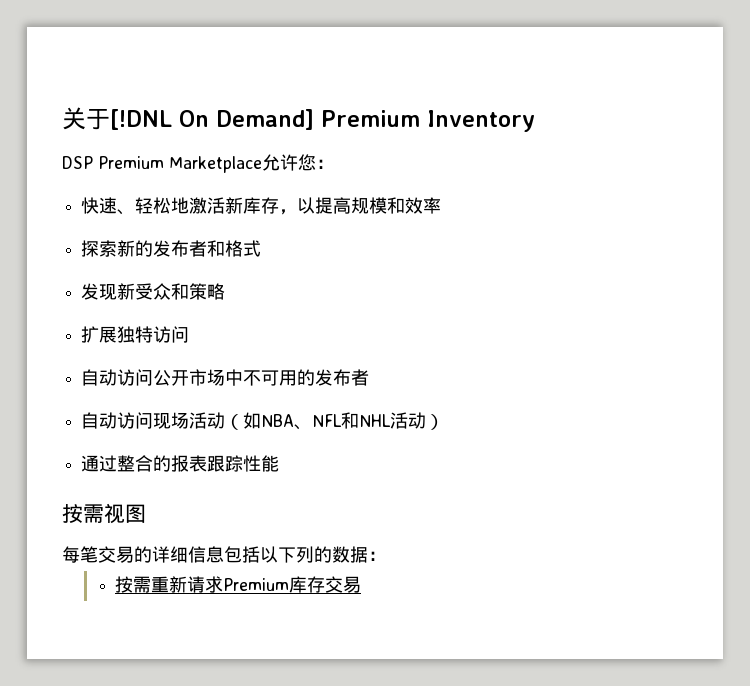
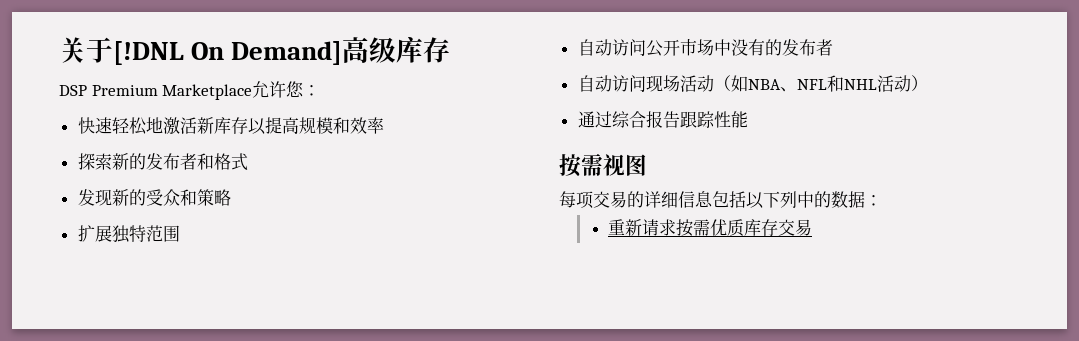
[321,110,535,132] Premium Inventory -> [342,36,451,63] 高级库存
[117,209,136,215] 、 -> (112, 125) none
[279,209,298,215] ， -> (248, 125) none
(136, 291) none -> [128,189,146,206] 的
[153,326,190,343] 访问 -> [145,225,180,242] 范围
[243,370,298,386] 不可用 -> [730,39,765,56] 没有
[117,455,208,472] 整合的报表 -> [611,111,680,128] 综合报告
[80,546,98,563] 笔 -> [576,191,594,209] 项
(314, 554) none -> [797,191,814,208] 中
[115,576,152,593] 按需 -> (882, 200) none
[223,578,290,591] Premium -> [675,219,744,237] 按需优质

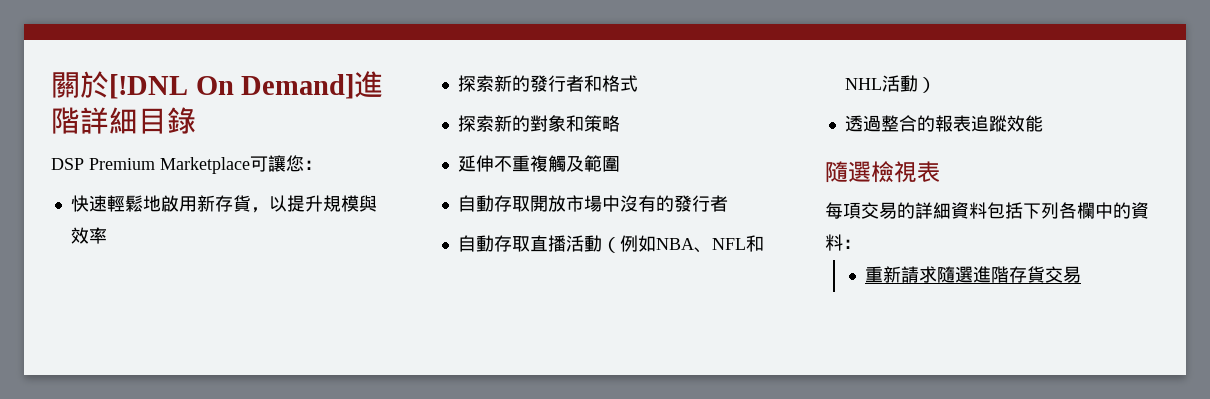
[59,37,113,63] 关于 -> [51,71,109,98] 關於
[342,36,451,63] 高级库存 -> [354,71,384,98] [51,107,196,134] 進階詳細目錄
[252,81,287,98] 允许 -> [250,155,286,172] 可讓
[111,117,350,135] 轻松地激活新库存以提高规模和 -> [106,195,377,213] 輕鬆地啟用新存貨，以提升規模與
[145,153,180,170] 发布 -> [529,75,566,92] 發行
[77,189,180,206] 发现新的受众 -> [457,115,566,132] 探索新的對象
[77,225,180,243] [577,39,833,57] [577,75,731,92] 扩展独特范围 // 自动访问公开市场中没有的发布者 // 自动访问现场活动（ -> [457,155,620,172] [457,195,728,212] [457,235,638,253] 延伸不重複觸及範圍 // 自動存取開放市場中沒有的發行者 // 自動存取直播活動（例
[893,75,911,92] 动 -> [899,75,918,92] 動
[577,111,748,128] [559,153,647,177] [559,191,882,209] [607,219,778,237] 通过综合报告跟踪性能 // 按需视图 // 每项交易的详细信息包括以下列中的数据： // 重新请求按需优质库存 -> [844,115,1043,132] [825,161,940,183] [825,202,1149,219] [825,234,861,251] [865,266,1046,283] 透過整合的報表追蹤效能 // 隨選檢視表 // 每項交易的詳細資料包括下列各欄中的資料： // 重新請求隨選進階存貨

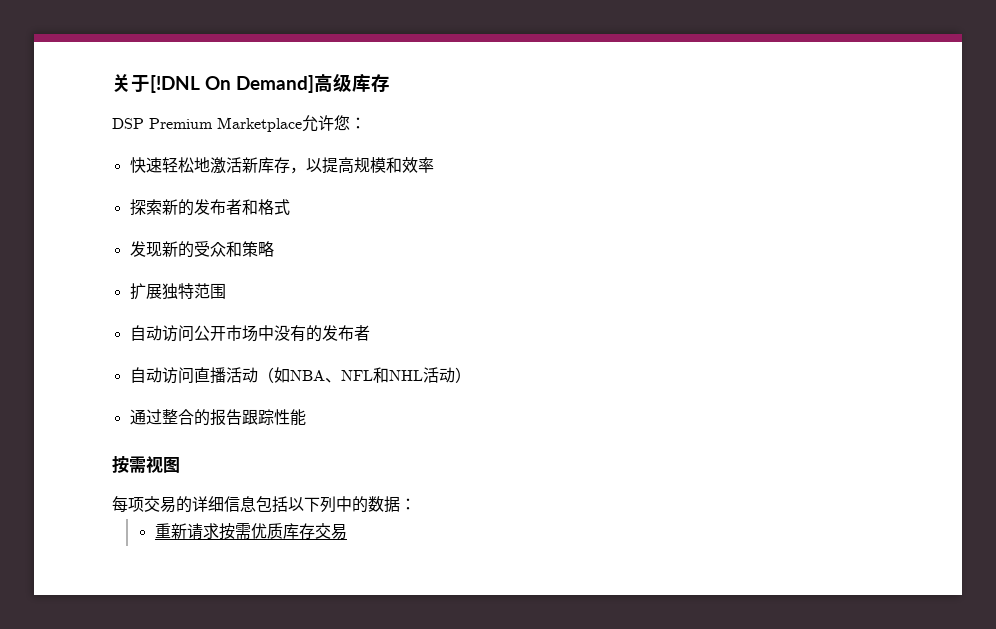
[51,71,109,98] 關於 -> [112,74,150,92] 关于
[354,71,384,98] [51,107,196,134] 進階詳細目錄 -> [314,73,390,92] 高级库存
[250,155,286,172] 可讓 -> [302,115,334,132] 允许
[106,195,377,213] 輕鬆地啟用新存貨，以提升規模與 -> [161,157,402,174] 轻松地激活新库存，以提高规模和
[529,75,566,92] 發行 -> [193,199,226,215] 发布
[457,115,566,132] 探索新的對象 -> [129,241,226,258] 发现新的受众
[457,155,620,172] [457,195,728,212] [457,235,638,253] 延伸不重複觸及範圍 // 自動存取開放市場中沒有的發行者 // 自動存取直播活動（例 -> [129,283,226,300] [129,325,370,342] [129,367,274,384] 扩展独特范围 // 自动访问公开市场中没有的发布者 // 自动访问直播活动（
[899,75,918,92] 動 -> [438,367,455,383] 动
[844,115,1043,132] [825,161,940,183] [825,202,1149,219] [825,234,861,251] [865,266,1046,283] 透過整合的報表追蹤效能 // 隨選檢視表 // 每項交易的詳細資料包括下列各欄中的資料： // 重新請求隨選進階存貨 -> [129,409,306,426] [112,456,180,473] [112,496,416,513] [154,523,315,540] 通过整合的报告跟踪性能 // 按需视图 // 每项交易的详细信息包括以下列中的数据： // 重新请求按需优质库存

